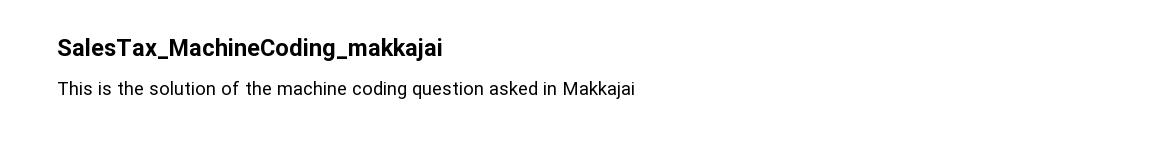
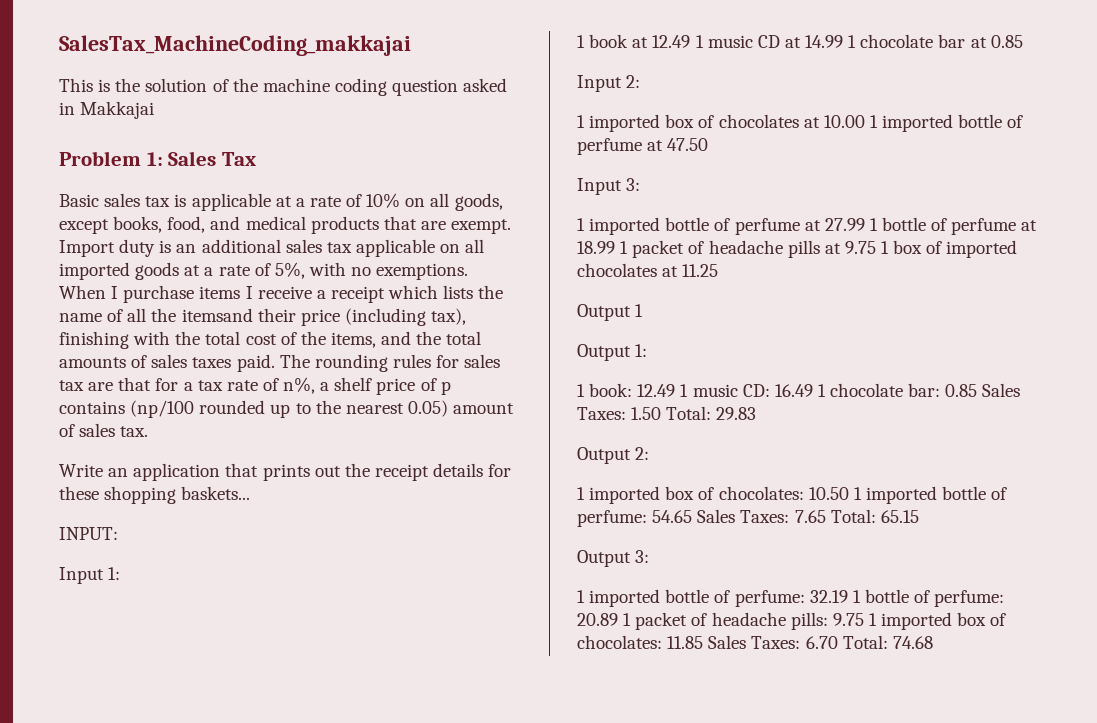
(635, 90) none -> [59,151,257,166] [59,193,503,211] [59,216,512,234] [59,239,485,257] [59,262,469,280] [59,285,504,303] [59,308,467,326] [59,331,482,349] [59,354,501,372] [59,377,451,395] [59,400,515,418] [59,423,149,437] [59,463,512,481] [59,486,251,504] [59,527,118,540] [59,567,121,584] [577,34,1023,48] [577,75,641,92] [577,114,1024,132] [577,138,709,155] [577,178,641,195] [577,217,1038,235] [577,240,1018,258] [577,263,719,277] [577,304,644,321] [577,344,648,361] [577,383,1021,397] [577,406,757,420] [577,447,650,464] [577,486,1008,504] [577,509,919,527] [577,550,650,567] [577,589,1005,607] [577,612,1007,630] [577,635,933,649] // Problem 1: Sales Tax // Basic sales tax is applicable at a rate of 10% on all goods, except books, food, and medical products that are exempt. Import duty is an additional sales tax applicable on all imported goods at a rate of 5%, with no exemptions. When I purchase items I receive a receipt which lists the name of all the itemsand their price (including tax), finishing with the total cost of the items, and the total amounts of sales taxes paid. The rounding rules for sales tax are that for a tax rate of n%, a shelf price of p contains (np/100 rounded up to the nearest 0.05) amount of sales tax. // Write an application that prints out the receipt details for these shopping baskets... // INPUT: // Input 1: // 1 book at 12.49 1 music CD at 14.99 1 chocolate bar at 0.85 // Input 2: // 1 imported box of chocolates at 10.00 1 imported bottle of perfume at 47.50 // Input 3: // 1 imported bottle of perfume at 27.99 1 bottle of perfume at 18.99 1 packet of headache pills at 9.75 1 box of imported chocolates at 11.25 // Output 1 // Output 1: // 1 book: 12.49 1 music CD: 16.49 1 chocolate bar: 0.85 Sales Taxes: 1.50 Total: 29.83 // Output 2: // 1 imported box of chocolates: 10.50 1 imported bottle of perfume: 54.65 Sales Taxes: 7.65 Total: 65.15 // Output 3: // 1 imported bottle of perfume: 32.19 1 bottle of perfume: 20.89 1 packet of headache pills: 9.75 1 imported box of chocolates: 11.85 Sales Taxes: 6.70 Total: 74.68

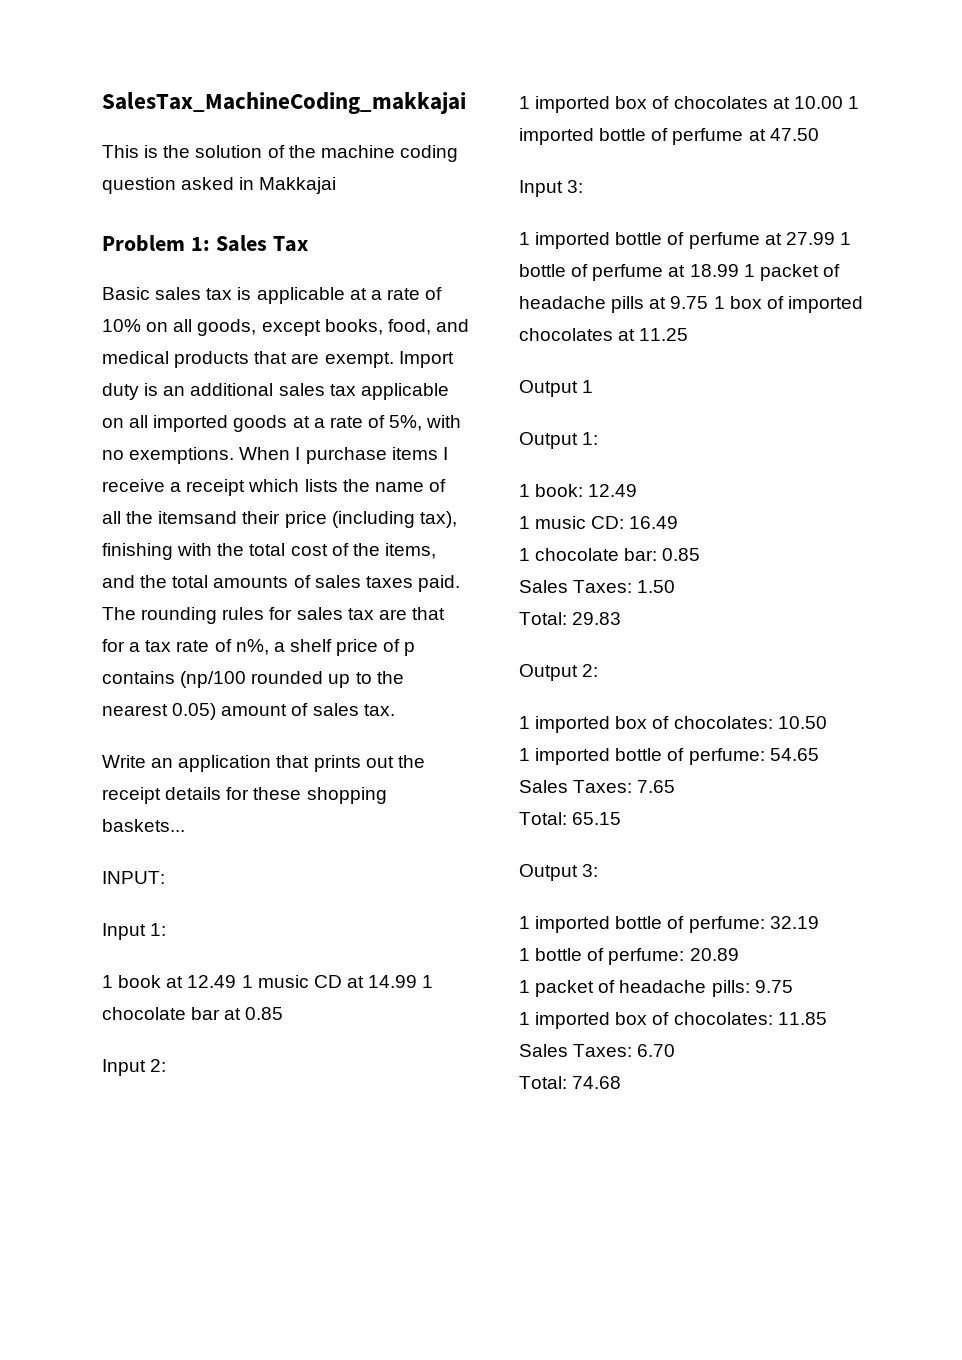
(676, 390) none -> (638, 490) //
(813, 390) none -> (679, 522) //
(978, 390) none -> (701, 554) //
(662, 413) none -> (676, 586) //
(849, 493) none -> (827, 722) //
(693, 516) none -> (819, 754) //
(826, 516) none -> (676, 786) //
(848, 596) none -> (819, 922) //
(618, 619) none -> (739, 954) //
(864, 619) none -> (793, 986) //
(704, 642) none -> (827, 1018) //
(838, 642) none -> (676, 1050) //

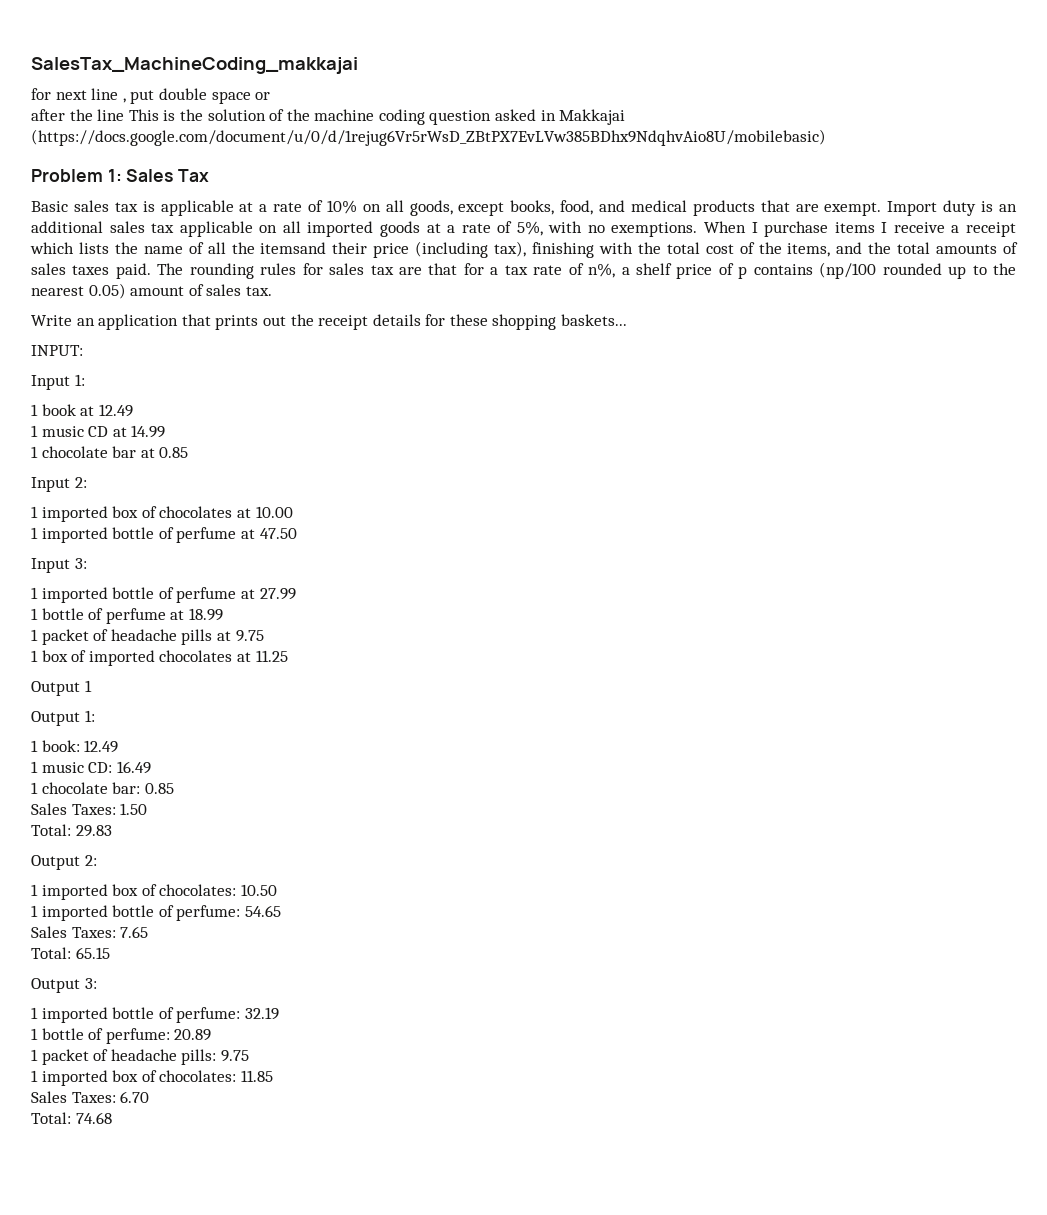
(466, 103) none -> [31,88,271,104] [31,109,125,121] for next line , put double space or // after the line
(337, 185) none -> [31,129,826,146] (https://docs.google.com/document/u/0/d/1rejug6Vr5rWsD_ZBtPX7EvLVw385BDhx9NdqhvAio8U/mobilebasic)
(237, 981) none -> (133, 410) //
(418, 981) none -> (166, 431) //
(843, 102) none -> (293, 512) //
(835, 238) none -> (296, 594) //
(739, 270) none -> (223, 614) //
(709, 302) none -> (264, 636) //

